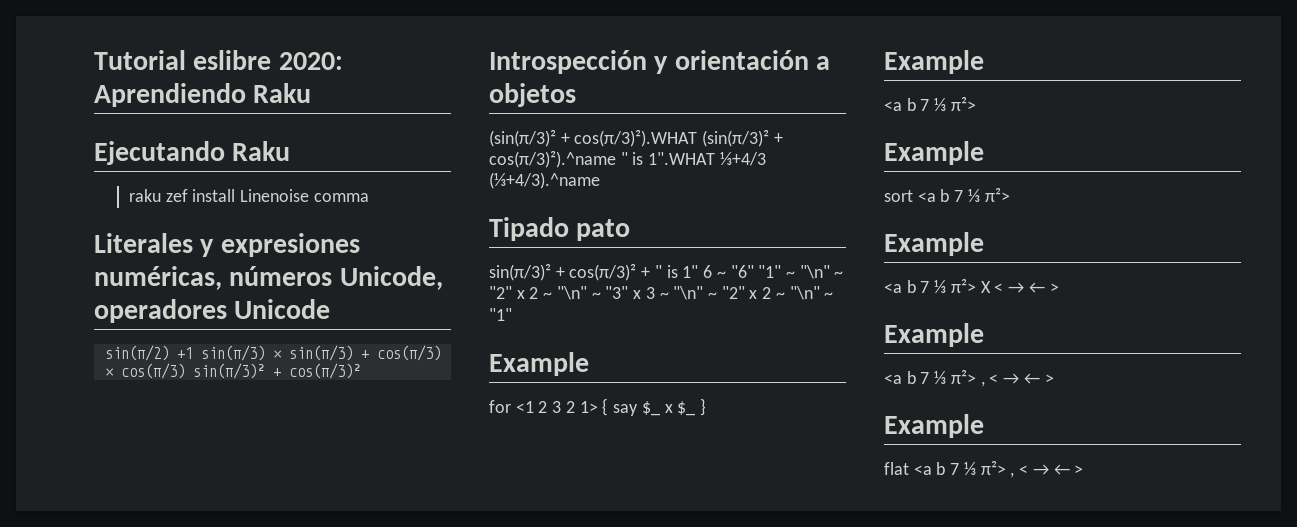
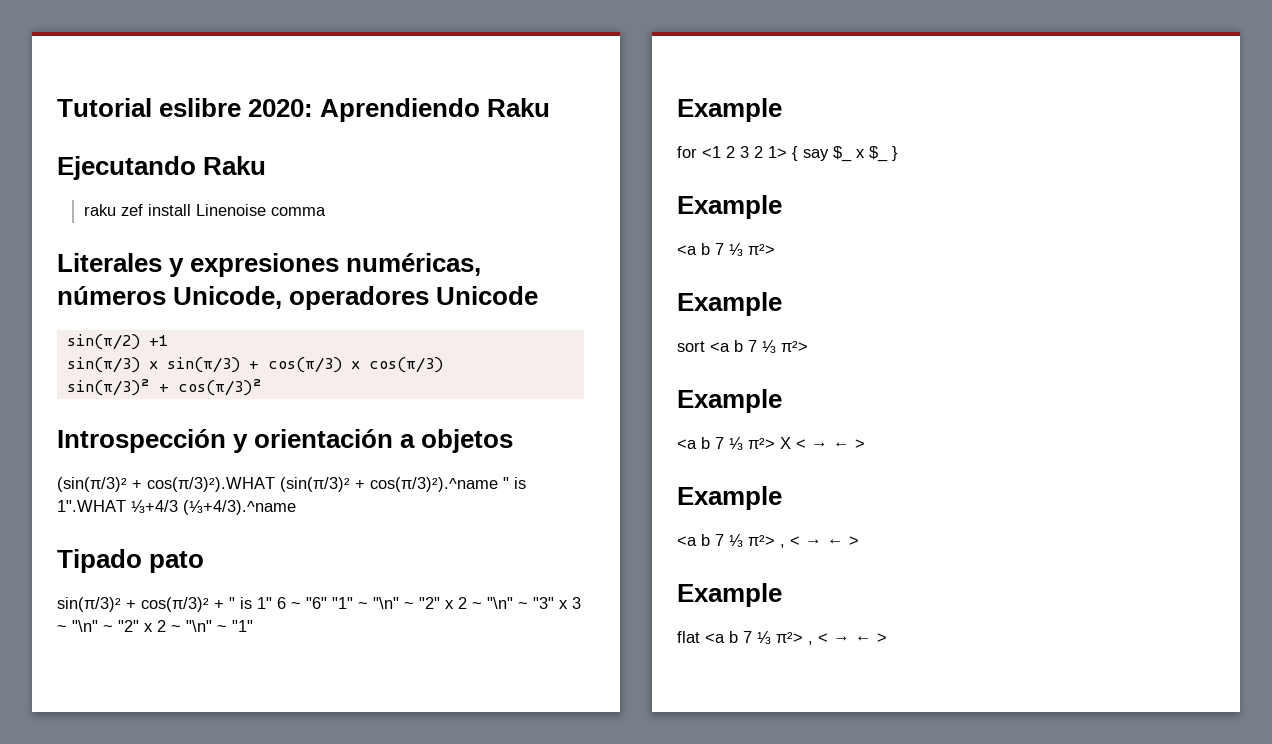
(193, 353) none -> (168, 340) //
(185, 371) none -> (443, 365) //

